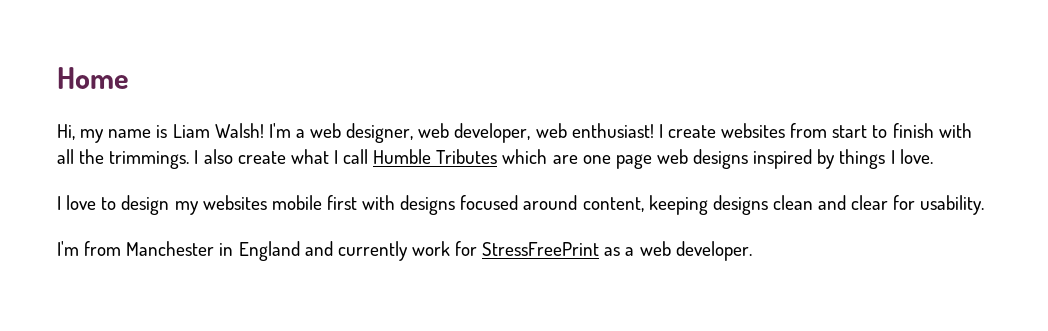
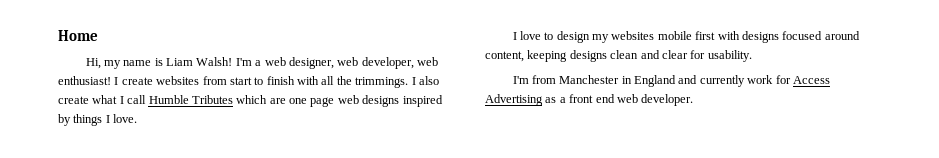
[482,242,635,256] StressFreePrint as a -> [792,76,830,84] [485,94,615,106] Access Advertising as a front end

